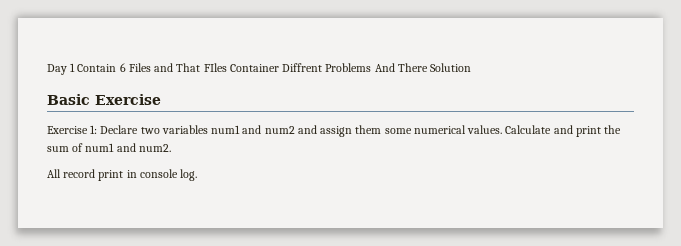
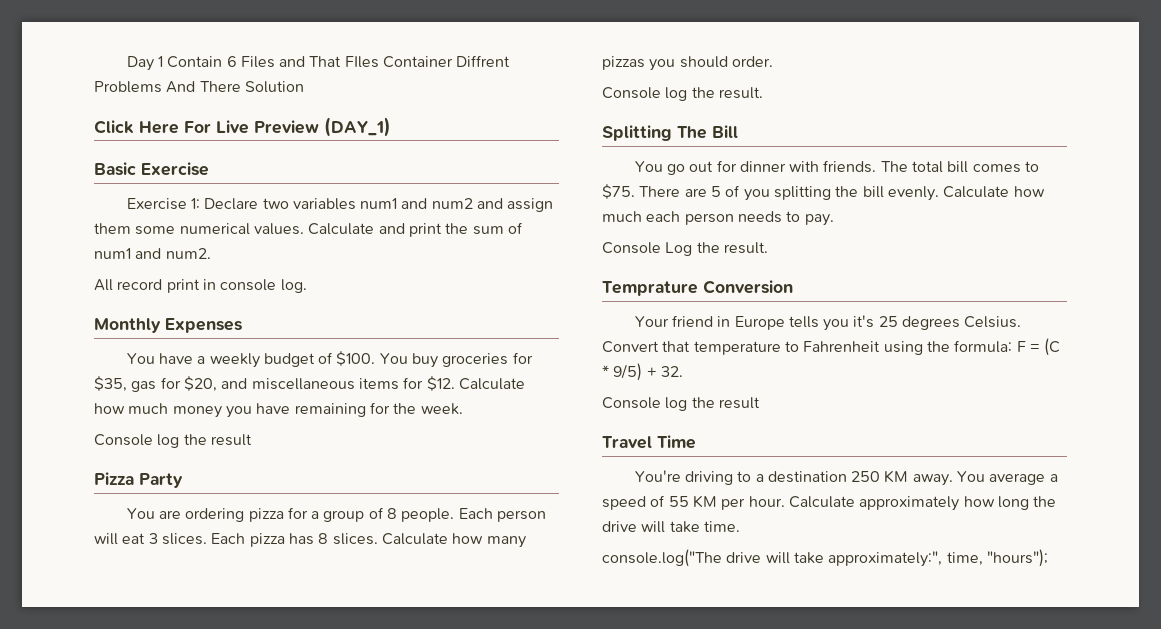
(472, 67) none -> [94,117,391,137] // Click Here For Live Preview (DAY_1)
(198, 175) none -> [94,318,242,333] [126,351,533,368] [94,376,525,392] [94,402,463,418] [94,434,252,448] [94,472,183,488] [126,507,547,522] [94,533,526,548] [602,56,773,71] [602,87,763,101] [602,125,738,141] [634,160,1040,175] [602,184,1045,201] [602,211,834,226] [602,242,768,256] [602,280,793,296] [634,315,1022,331] [602,338,1061,356] [602,363,683,381] [602,397,760,411] [602,435,696,449] [634,470,1058,486] [602,495,1057,511] [602,521,740,533] [602,549,1048,567] // Monthly Expenses // You have a weekly budget of $100. You buy groceries for $35, gas for $20, and miscellaneous items for $12. Calculate how much money you have remaining for the week. // Console log the result // Pizza Party // You are ordering pizza for a group of 8 people. Each person will eat 3 slices. Each pizza has 8 slices. Calculate how many pizzas you should order. // Console log the result. // Splitting The Bill // You go out for dinner with friends. The total bill comes to $75. There are 5 of you splitting the bill evenly. Calculate how much each person needs to pay. // Console Log the result. // Temprature Conversion // Your friend in Europe tells you it's 25 degrees Celsius. Convert that temperature to Fahrenheit using the formula: F = (C * 9/5) + 32. // Console log the result // Travel Time // You're driving to a destination 250 KM away. You average a speed of 55 KM per hour. Calculate approximately how long the drive will take time. // console.log("The drive will take approximately:", time, "hours");

